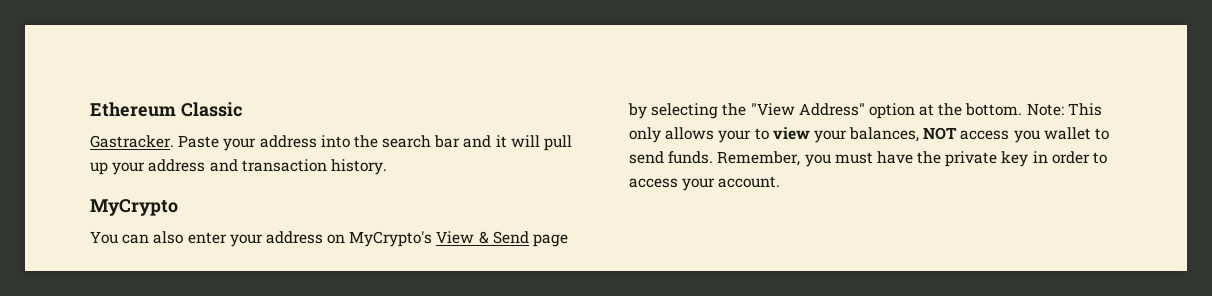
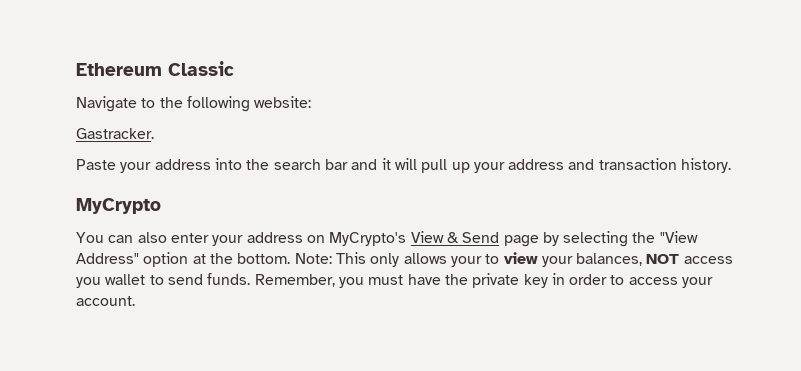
(243, 109) none -> [76,96,312,112] // Navigate to the following website:
(174, 141) none -> (154, 133) //

